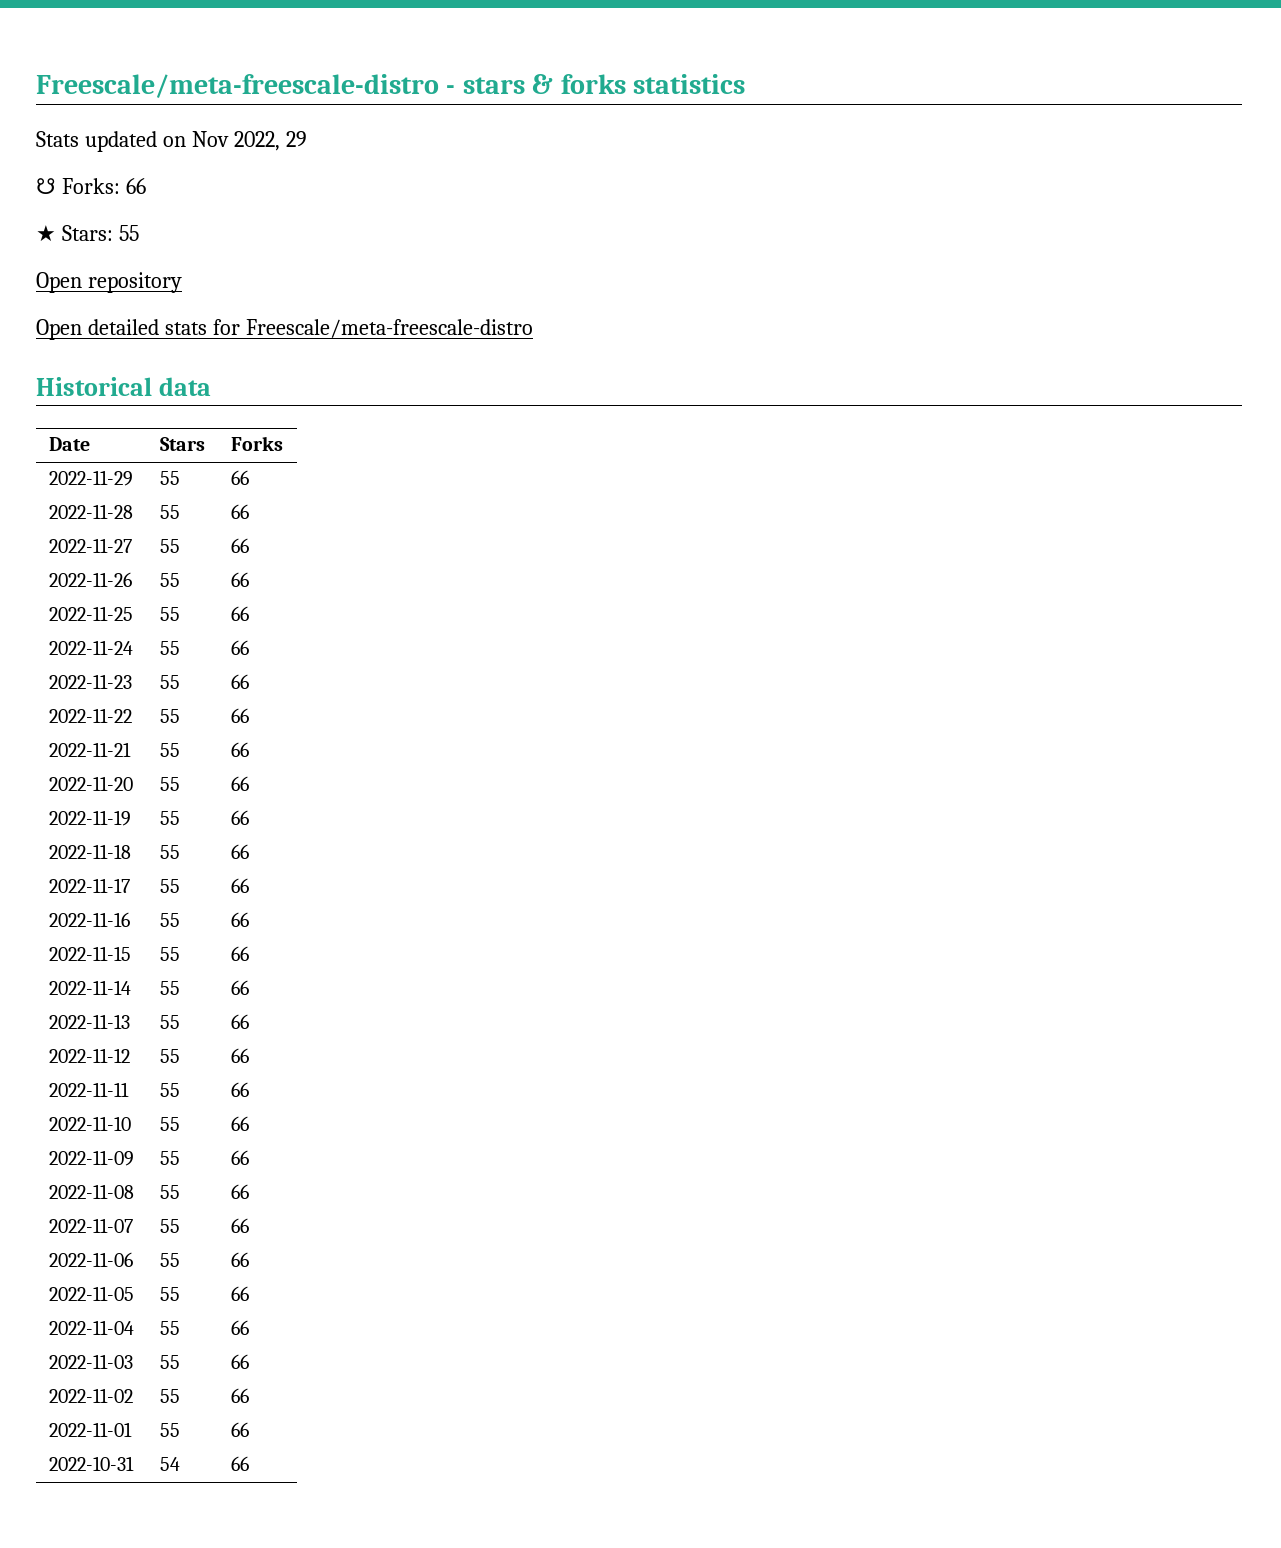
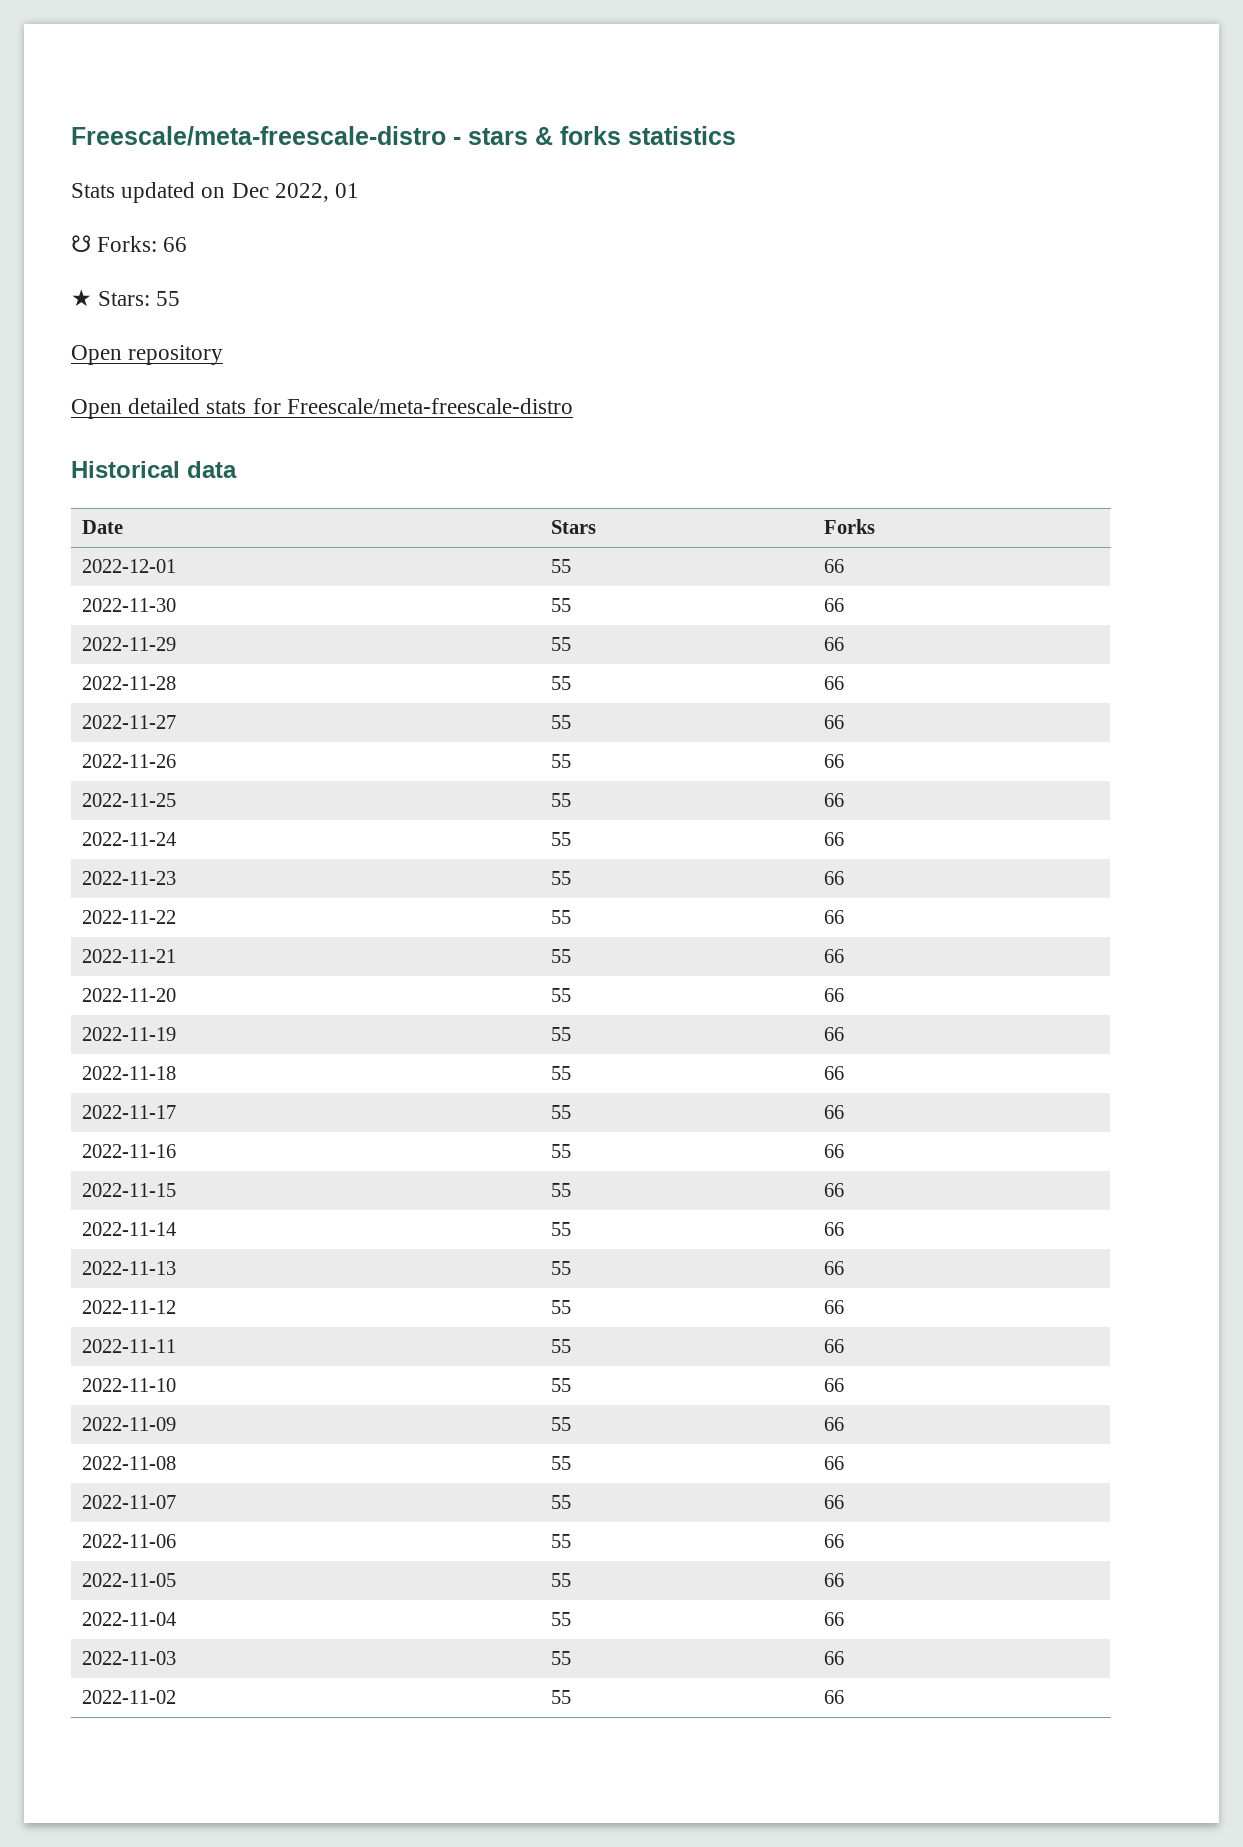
[191,131,307,151] Nov 2022, 29 -> [231,183,360,202] Dec 2022, 01
(283, 443) none -> [81,559,176,573] [550,559,571,573] [823,559,844,573] [81,598,176,612] [550,598,571,612] [823,598,844,612] // 2022-12-01 | 55 | 66 // 2022-11-30 | 55 | 66
[48,1422,132,1437] [159,1423,180,1437] [230,1422,249,1437] [48,1456,134,1471] [159,1457,180,1471] [230,1456,249,1471] // 2022-11-01 | 55 | 66 // 2022-10-31 | 54 | 66 -> (844, 1697) none

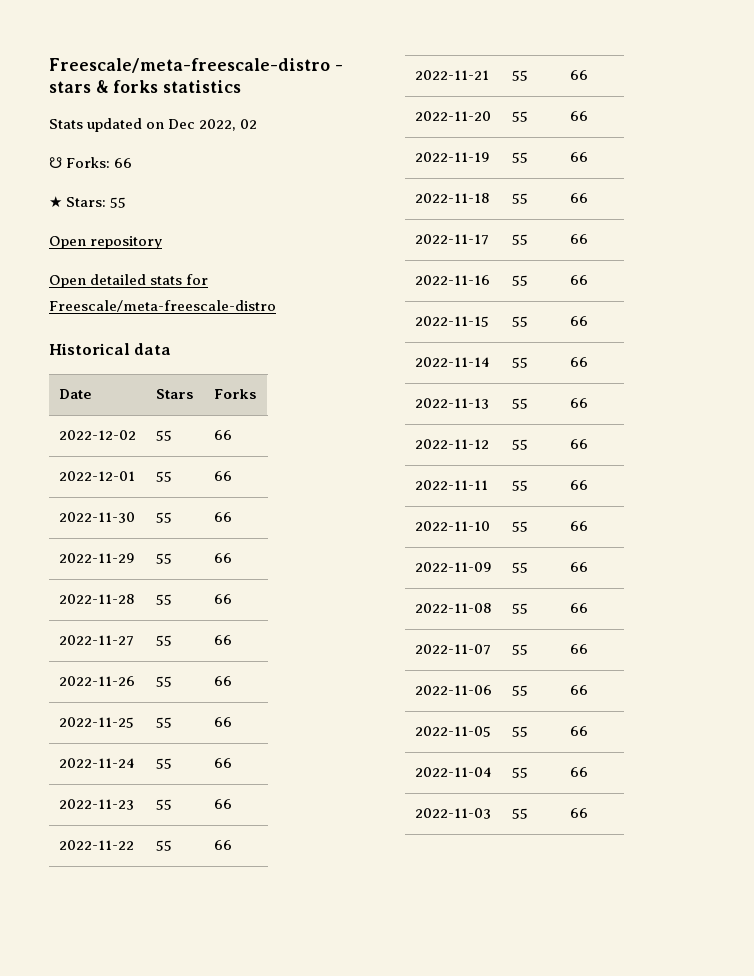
[335,183,360,198] 01 -> [240,119,258,129] 02
(875, 526) none -> [58,430,136,440] [155,430,172,441] [213,430,232,440] // 2022-12-02 | 55 | 66
[81,1690,176,1704] [550,1690,571,1704] [823,1690,844,1704] // 2022-11-02 | 55 | 66 -> (588, 813) none

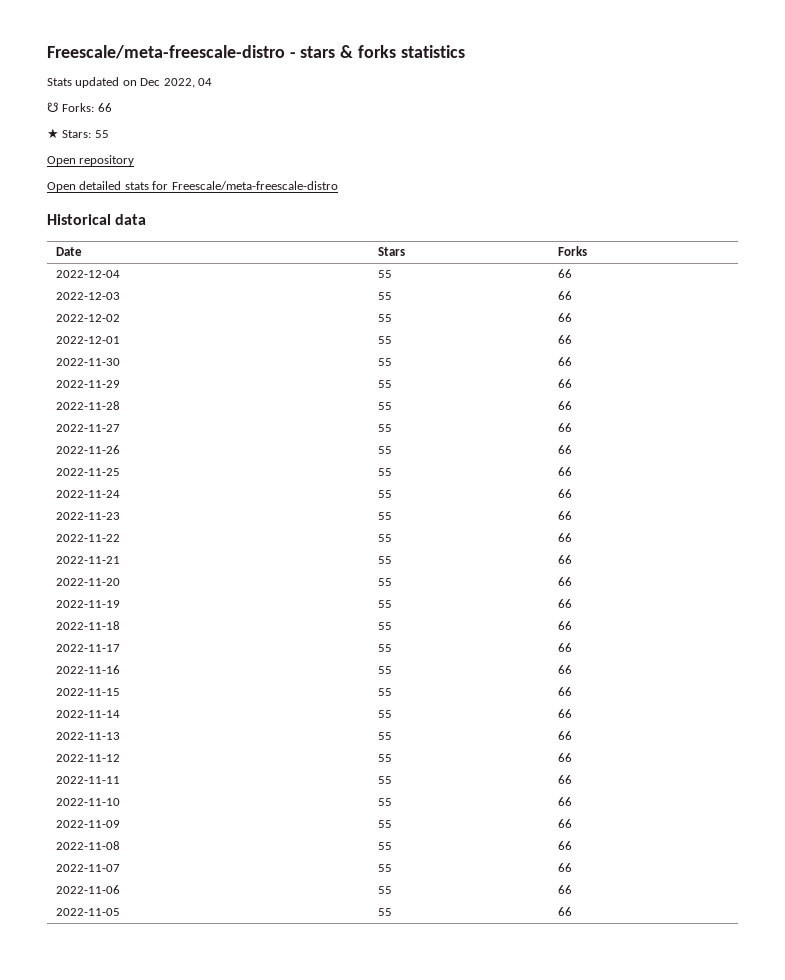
[240,119,258,129] 02 -> [197,78,212,86] 04
(256, 394) none -> [56,270,121,278] [378,270,393,278] [558,269,573,278] [56,292,121,300] [378,292,393,300] [558,291,573,300] // 2022-12-04 | 55 | 66 // 2022-12-03 | 55 | 66
[414,767,492,777] [511,767,528,778] [569,767,588,777] [414,808,491,819] [511,808,528,819] [569,808,588,818] // 2022-11-04 | 55 | 66 // 2022-11-03 | 55 | 66 -> (573, 911) none

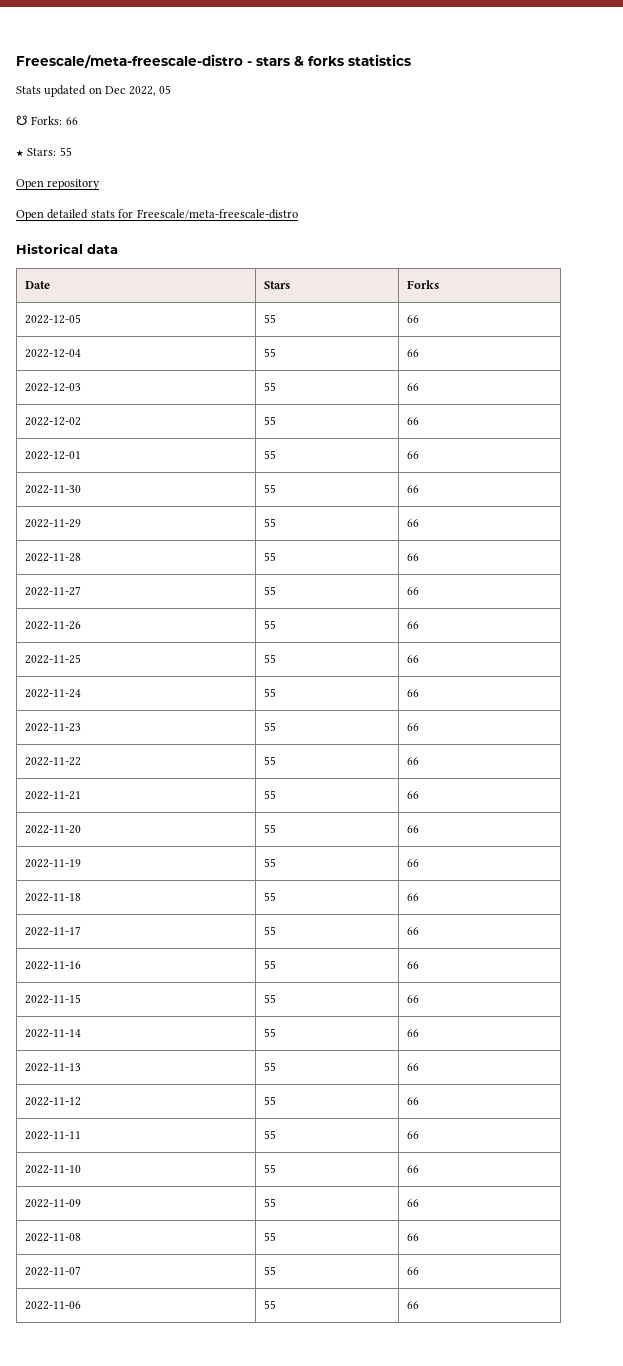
[197,78,212,86] 04 -> [158,85,171,94] 05
(588, 251) none -> [24,314,81,324] [263,314,276,323] [406,315,419,323] // 2022-12-05 | 55 | 66
[56,908,121,916] [378,908,393,916] [558,907,573,916] // 2022-11-05 | 55 | 66 -> (419, 1305) none

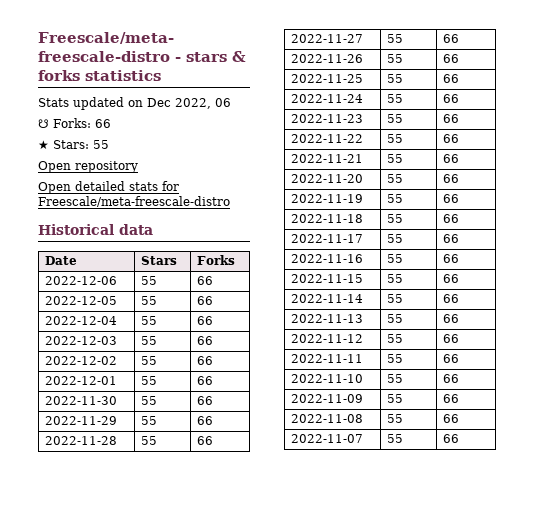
[158,85,171,94] 05 -> [215,98,231,107] 06
(439, 284) none -> [44,276,117,285] [140,276,157,285] [196,276,213,285] // 2022-12-06 | 55 | 66
[24,1301,81,1310] [263,1300,276,1309] [406,1301,419,1309] // 2022-11-06 | 55 | 66 -> (459, 438) none

